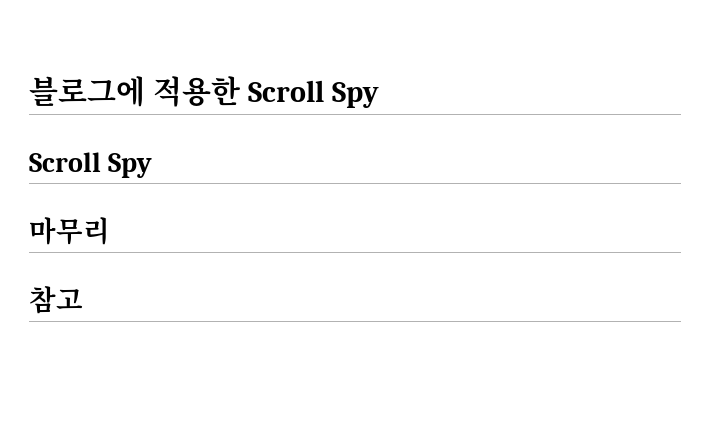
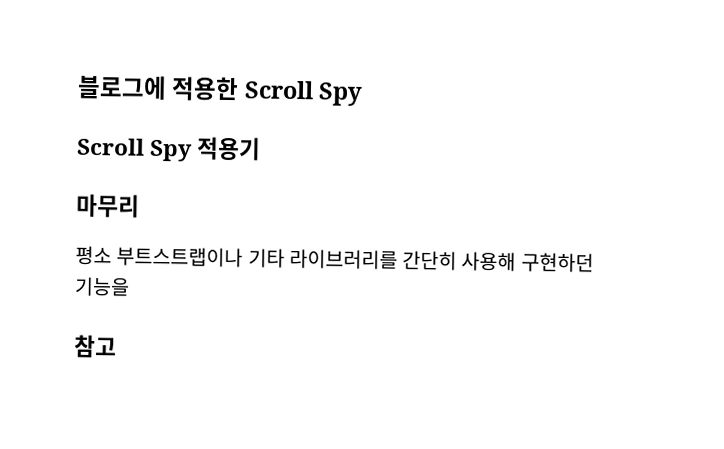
(153, 165) none -> [196,136,262,161] 적용기
(110, 231) none -> [75,245,594,273] [74,276,130,297] // 평소 부트스트랩이나 기타 라이브러리를 간단히 사용해 구현하던 기능을

